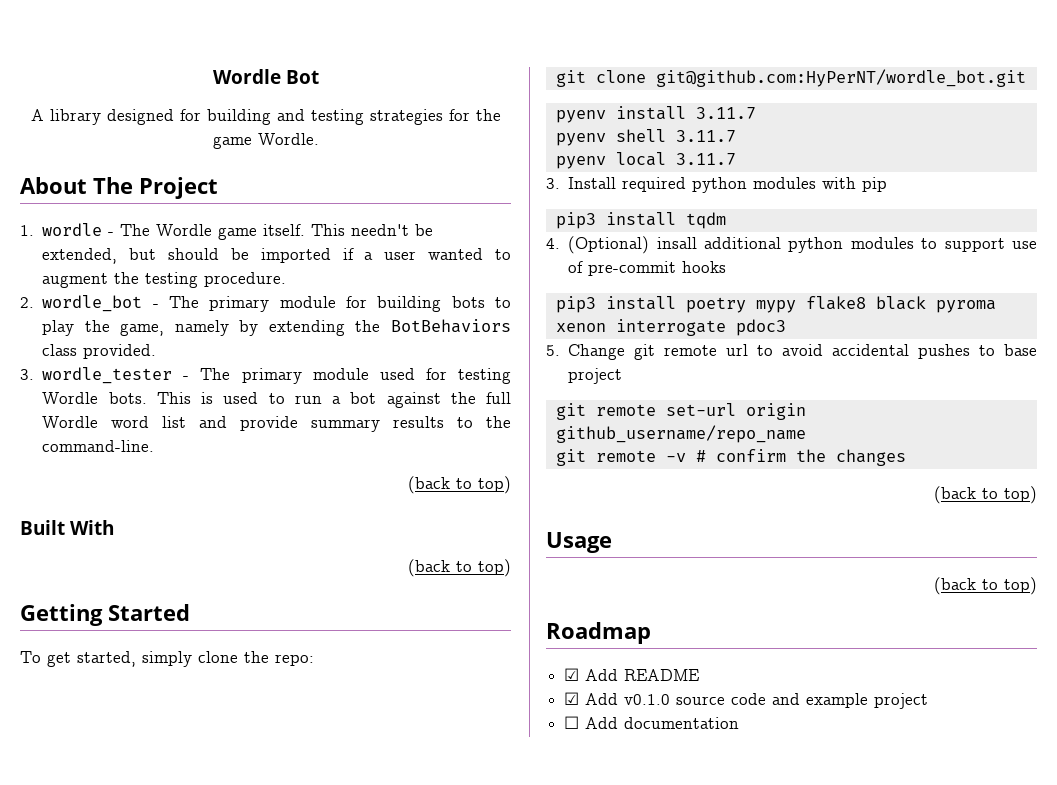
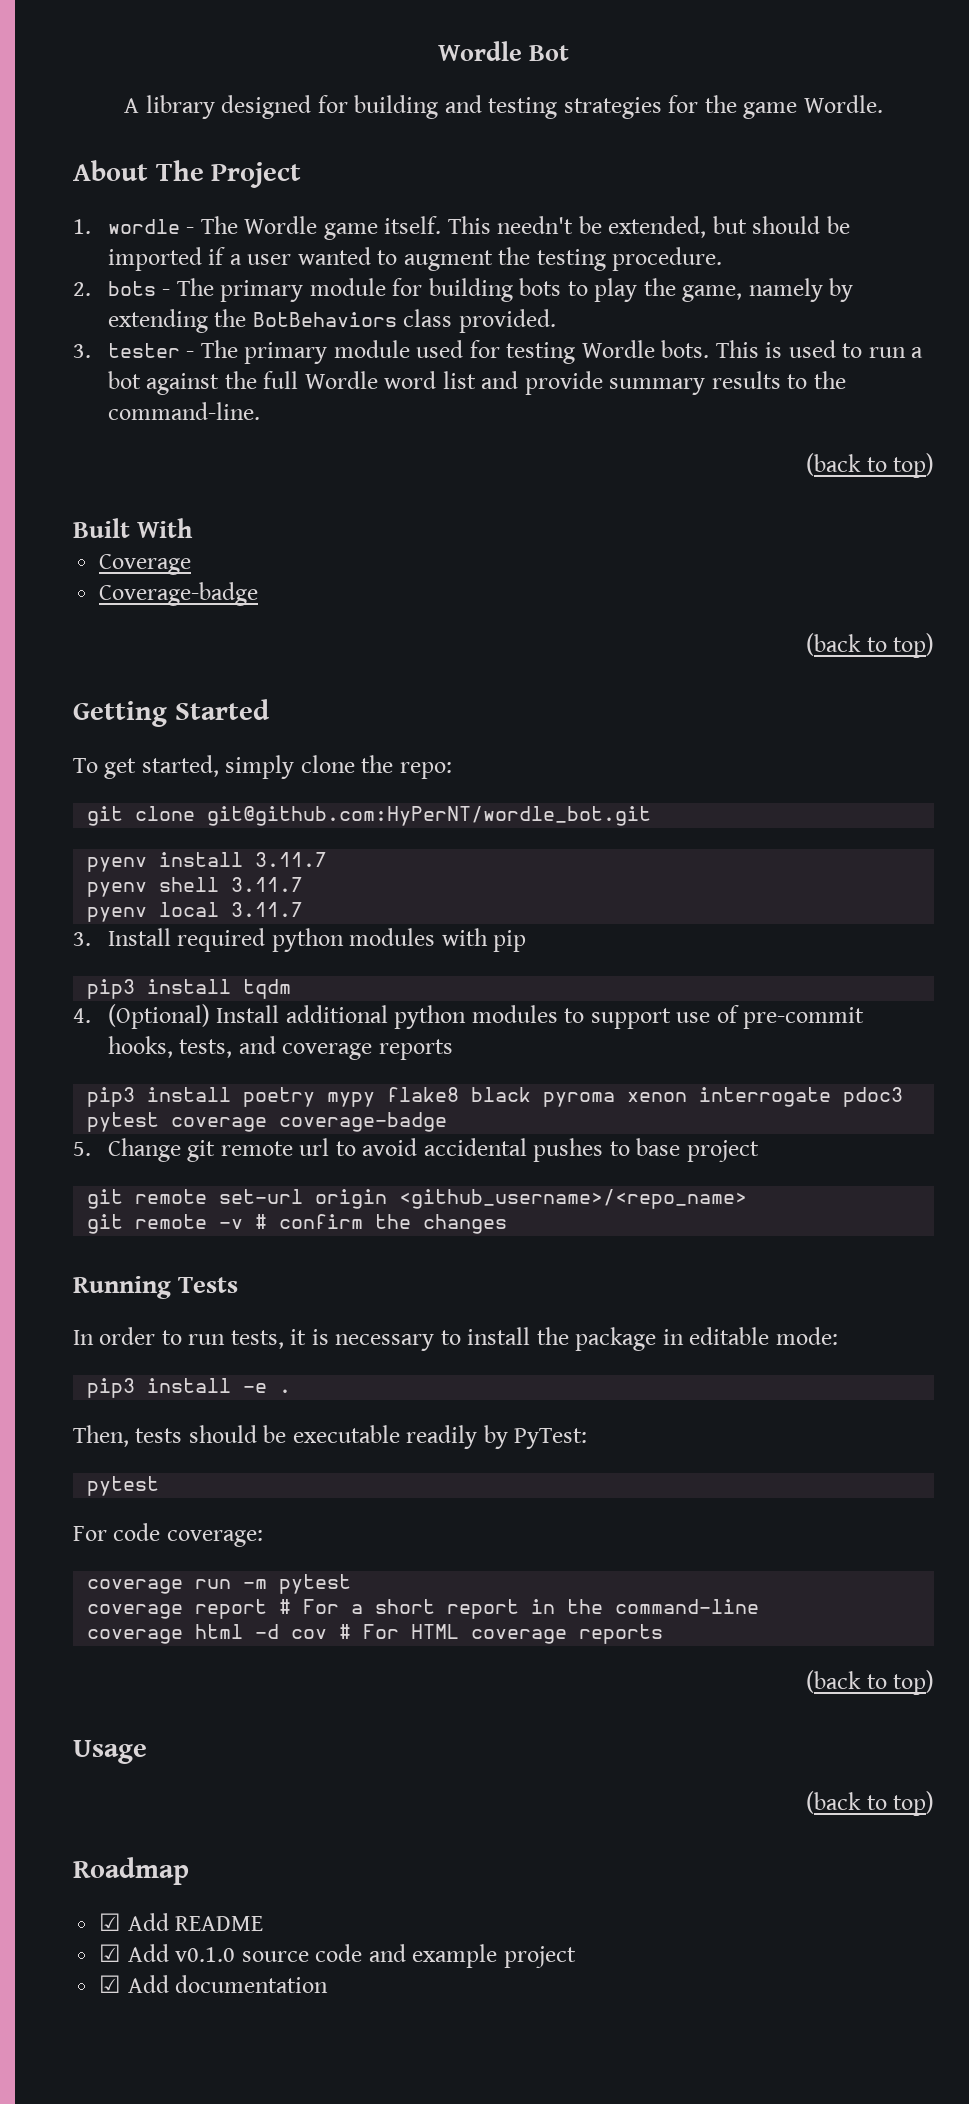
[42,295,143,312] wordle_bot -> [107,281,156,296] bots
[42,367,173,384] wordle_tester -> [107,343,180,358] tester
(114, 527) none -> [99,554,192,575] [99,582,259,606] // Coverage // Coverage-badge
[656,237,697,249] insall -> [216,1005,280,1023] Install
[682,261,727,273] hooks -> [107,1036,453,1060] hooks, tests, and coverage reports
(786, 327) none -> [87,1112,448,1132] pytest coverage coverage-badge
[555,425,806,443] github_username/repo_name -> [399,1189,748,1209] <github_username>/<repo_name>
(906, 457) none -> [73,1276,239,1299] [73,1327,838,1351] [87,1378,292,1398] [73,1425,588,1449] [87,1476,160,1496] [73,1523,263,1547] [87,1574,352,1594] [87,1599,760,1619] [87,1624,664,1644] // Running Tests // In order to run tests, it is necessary to install the package in editable mode: // pip3 install -e . // Then, tests should be executable readily by PyTest: // pytest // For code coverage: // coverage run -m pytest // coverage report # For a short report in the command-line // coverage html -d cov # For HTML coverage reports
[564,716,580,729] ☐ -> [99,1975,122,1993] ☑

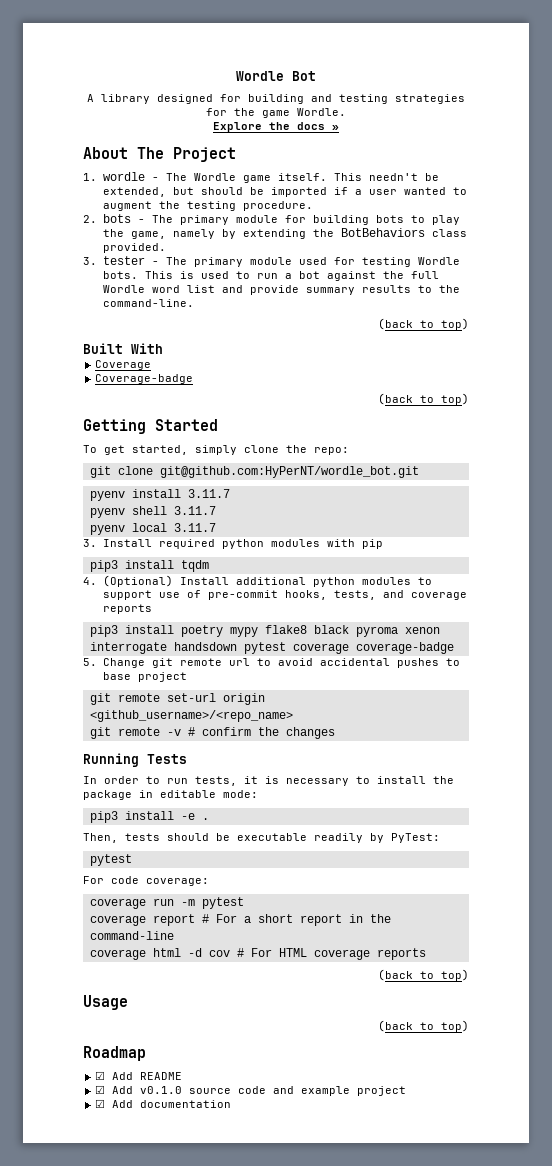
(883, 104) none -> [213,122,339,132] // Explore the docs »
[843,1087,904,1107] pdoc3 -> [173,642,237,651] handsdown

